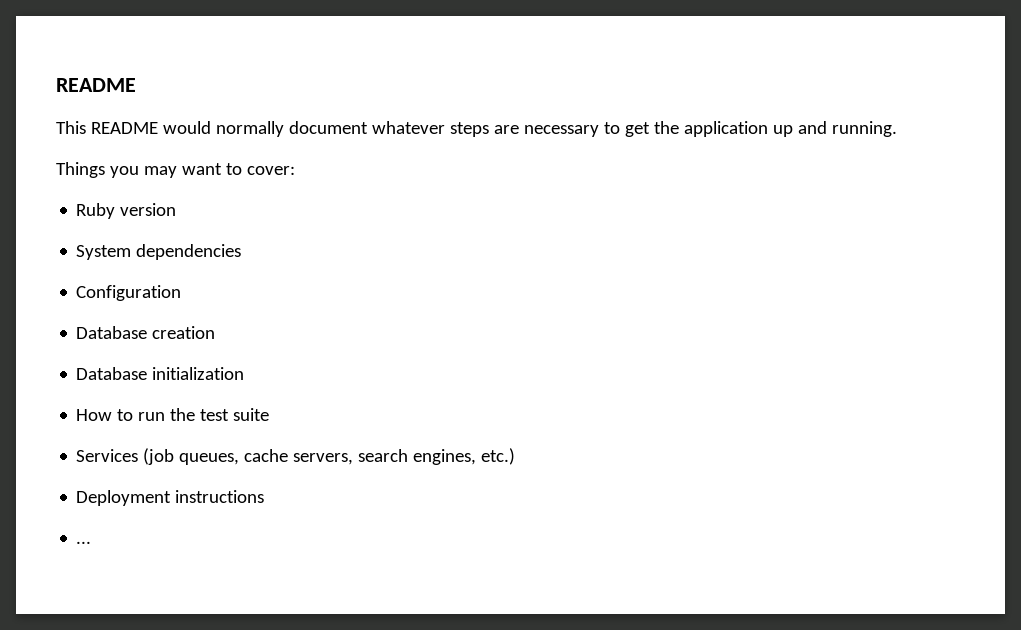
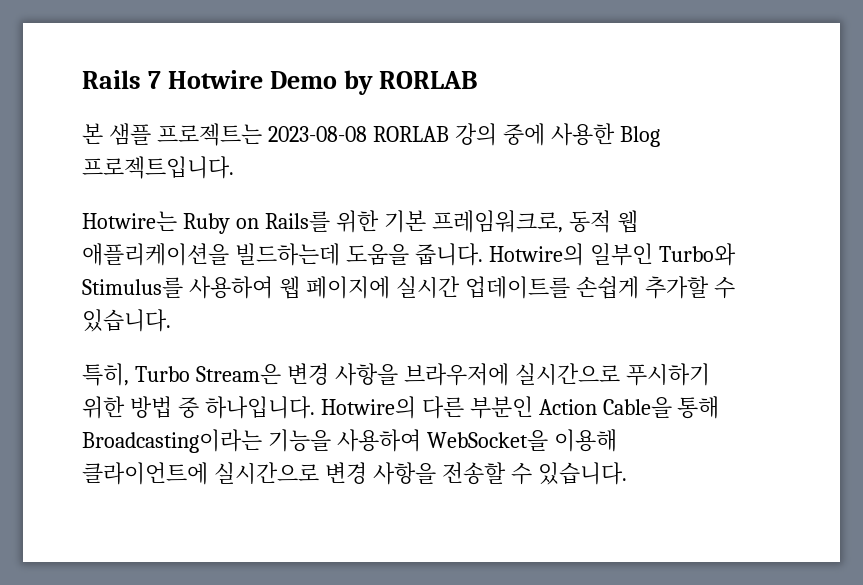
[56,78,136,92] [56,121,897,137] [56,162,295,178] [76,203,177,219] [76,244,242,260] [76,285,182,301] [76,326,216,339] [76,367,245,380] [76,408,270,421] [76,448,516,465] [76,490,265,506] [76,541,92,544] README // This README would normally document whatever steps are necessary to get the application up and running. // Things you may want to cover: // Ruby version // System dependencies // Configuration // Database creation // Database initialization // How to run the test suite // Services (job queues, cache servers, search engines, etc.) // Deployment instructions // ... -> [82,70,478,95] [82,123,660,147] [82,156,234,179] [82,210,638,234] [82,243,736,266] [82,276,735,299] [82,309,171,332] [82,363,710,386] [82,396,720,419] [82,429,617,453] [82,462,627,485] Rails 7 Hotwire Demo by RORLAB // 본 샘플 프로젝트는 2023-08-08 RORLAB 강의 중에 사용한 Blog 프로젝트입니다. // Hotwire는 Ruby on Rails를 위한 기본 프레임워크로, 동적 웹 애플리케이션을 빌드하는데 도움을 줍니다. Hotwire의 일부인 Turbo와 Stimulus를 사용하여 웹 페이지에 실시간 업데이트를 손쉽게 추가할 수 있습니다. // 특히, Turbo Stream은 변경 사항을 브라우저에 실시간으로 푸시하기 위한 방법 중 하나입니다. Hotwire의 다른 부분인 Action Cable을 통해 Broadcasting이라는 기능을 사용하여 WebSocket을 이용해 클라이언트에 실시간으로 변경 사항을 전송할 수 있습니다.

